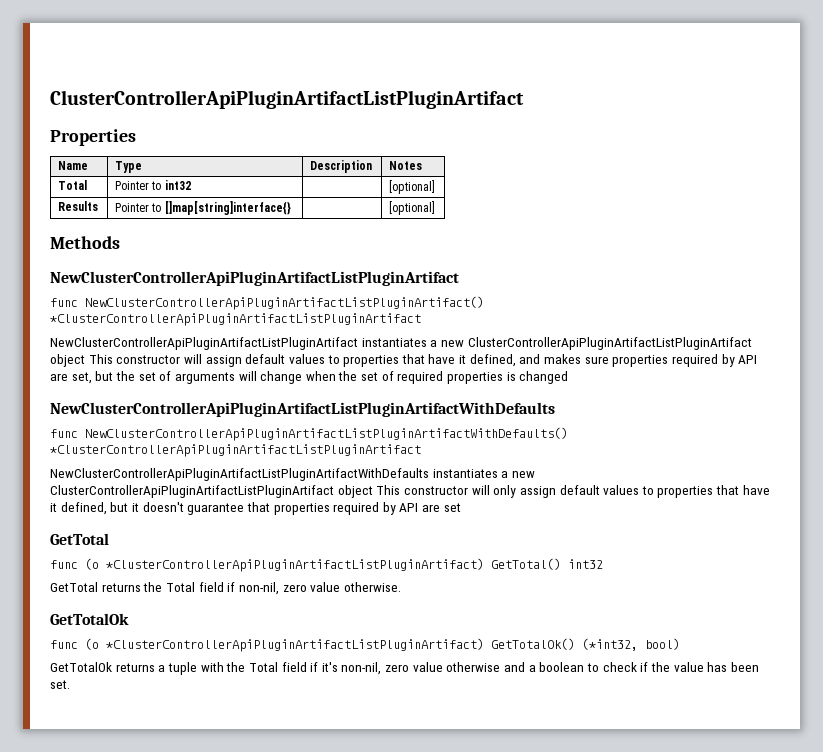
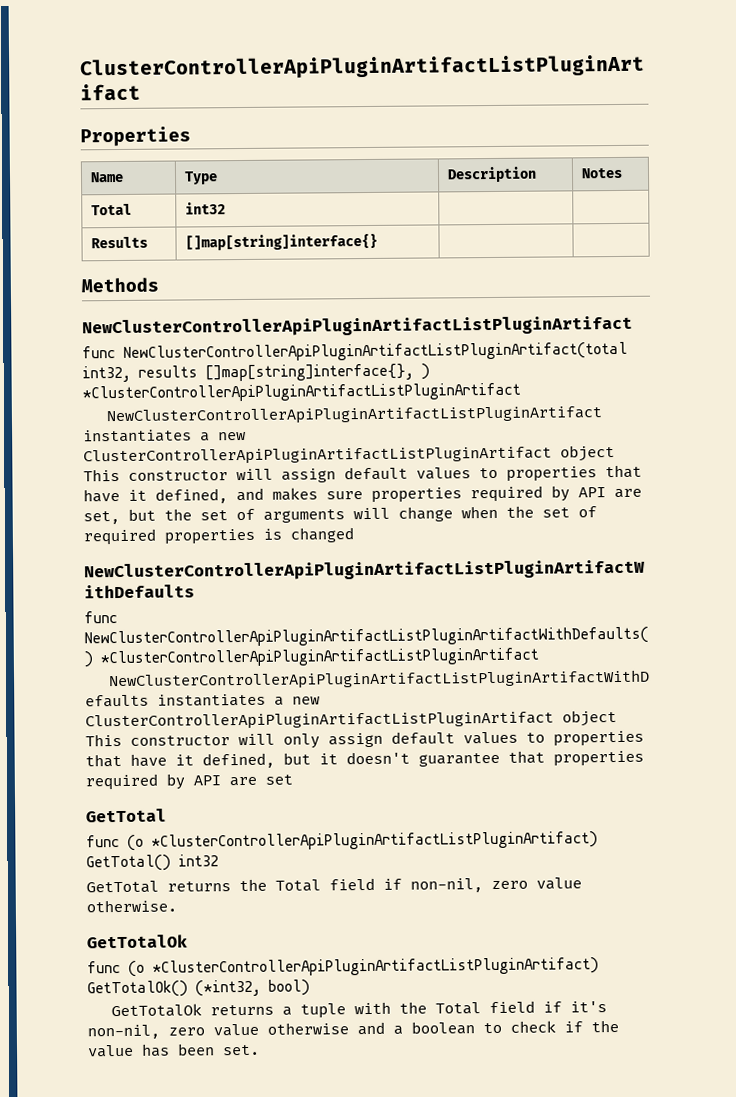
[115,181,162,190] Pointer to -> (133, 209) none
[389,180,436,194] [optional] -> (227, 208) none
[115,203,162,212] Pointer to -> (149, 242) none
[389,201,436,215] [optional] -> (379, 242) none
[85,296,484,310] NewClusterControllerApiPluginArtifactListPluginArtifact() -> [123,341,628,362] [82,363,430,383] NewClusterControllerApiPluginArtifactListPluginArtifact(total int32, results []map[string]interface{}, )

